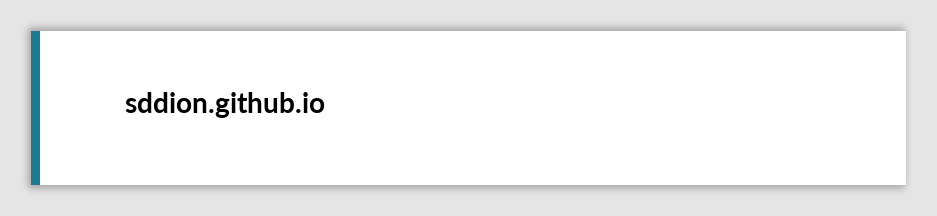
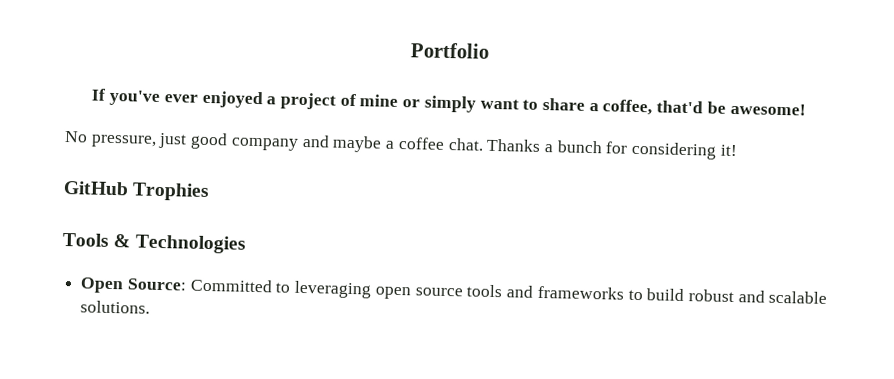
[125,92,325,118] sddion.github.io -> [410,42,490,59] [91,88,806,116] [64,130,737,160] [63,180,211,202] [62,232,246,254] [80,277,828,304] [80,300,151,314] Portfolio // If you've ever enjoyed a project of mine or simply want to share a coffee, that'd be awesome! // No pressure, just good company and maybe a coffee chat. Thanks a bunch for considering it! // GitHub Trophies // Tools & Technologies // Open Source: Committed to leveraging open source tools and frameworks to build robust and scalable solutions.

